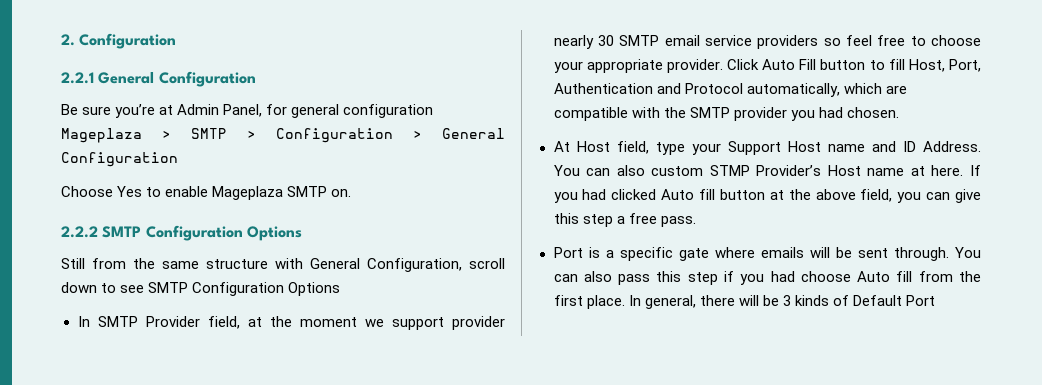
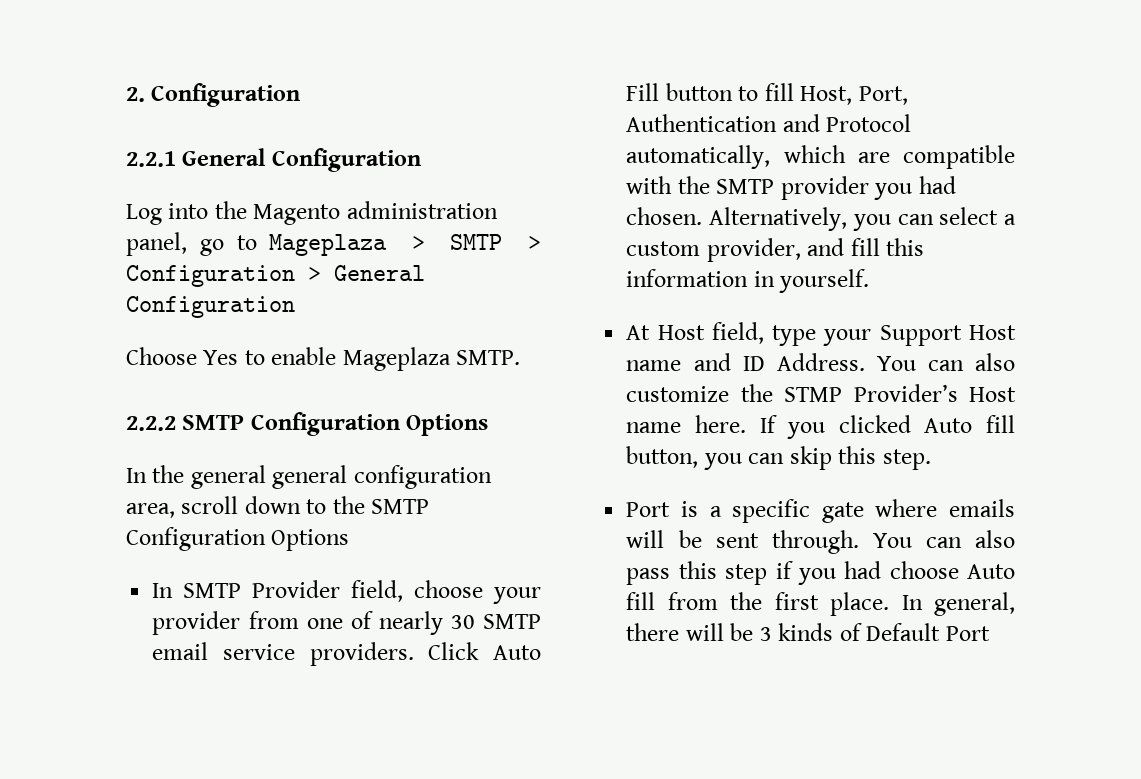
[61,104,434,118] Be sure you’re at Admin Panel, for general configuration -> [126,201,498,225] [126,232,257,256] Log into the Magento administration panel, go to
[287,186,352,197] SMTP on. -> [456,350,521,365] SMTP.
[61,258,462,272] Still from the same structure with General Configuration, -> [126,465,492,489] [126,503,175,518] In the general general configuration area,
[120,285,145,293] see -> [332,496,365,514] the
[247,316,505,330] at the moment we support provider -> [414,580,541,604] [152,611,373,635] choose your provider from one of
[757,35,982,49] [553,59,723,73] providers so feel free to choose your appropriate provider. -> [309,642,414,666] providers.
(899, 112) none -> [709,207,1017,231] [626,238,925,262] [626,269,870,293] Alternatively, you can select a custom provider, and fill this information in yourself.
[651,166,704,176] custom -> [626,384,773,402] customize the
[910,166,925,176] at -> (682, 427) none
[582,189,607,200] had -> (826, 430) none
[719,189,981,203] [553,213,696,227] button at the above field, you can give this step a free pass. -> [626,446,931,470] button, you can skip this step.

